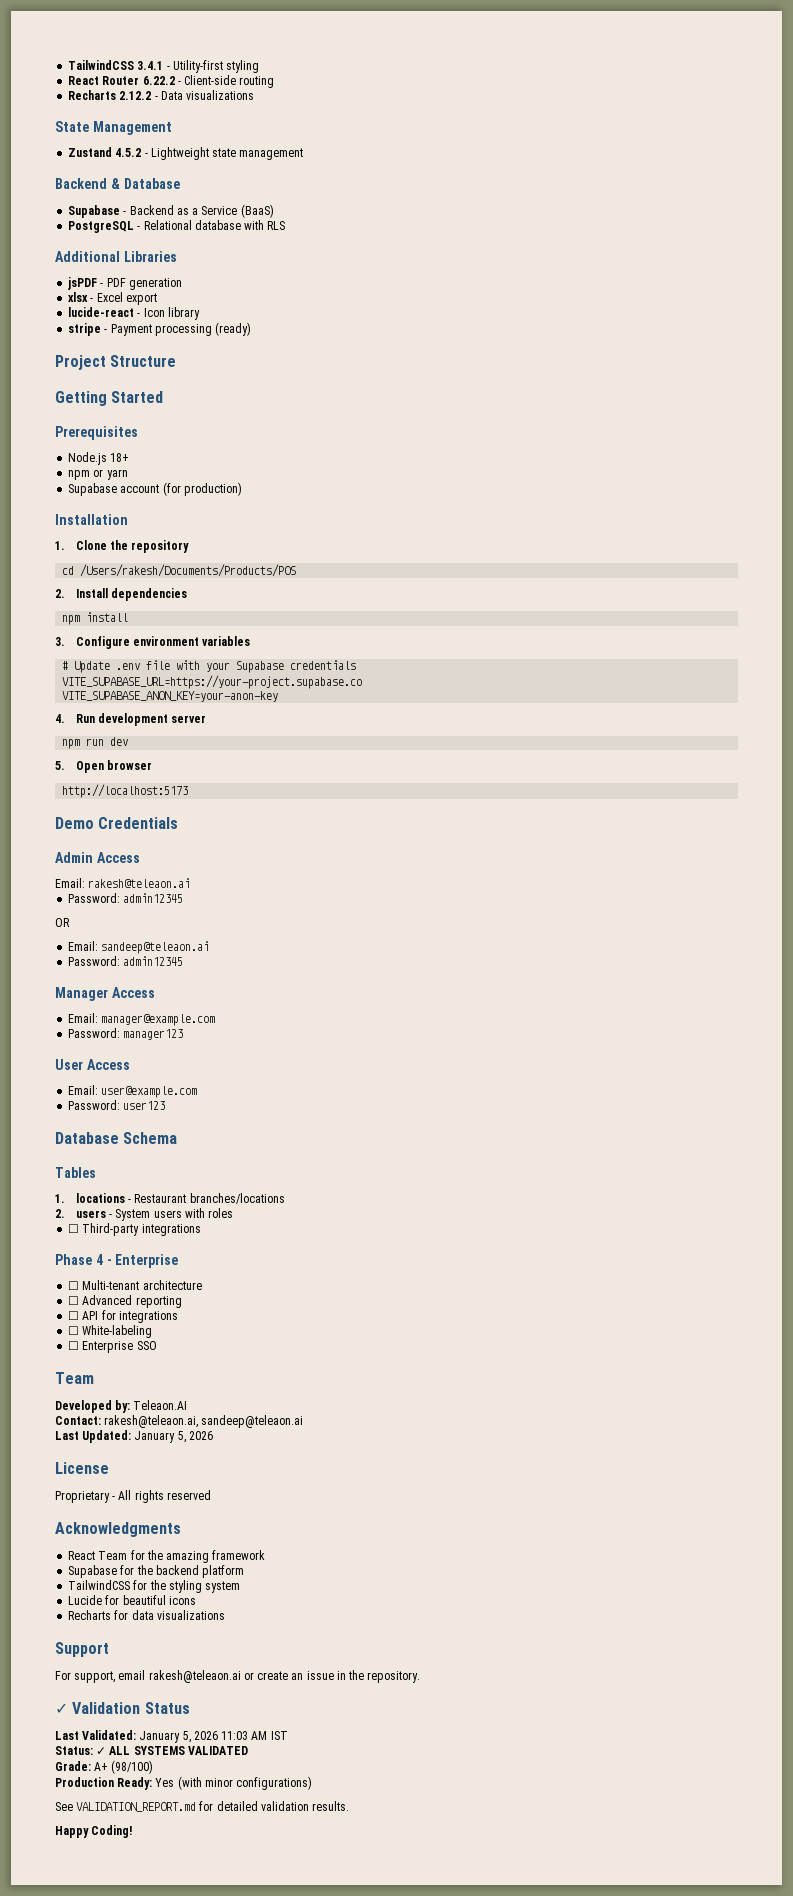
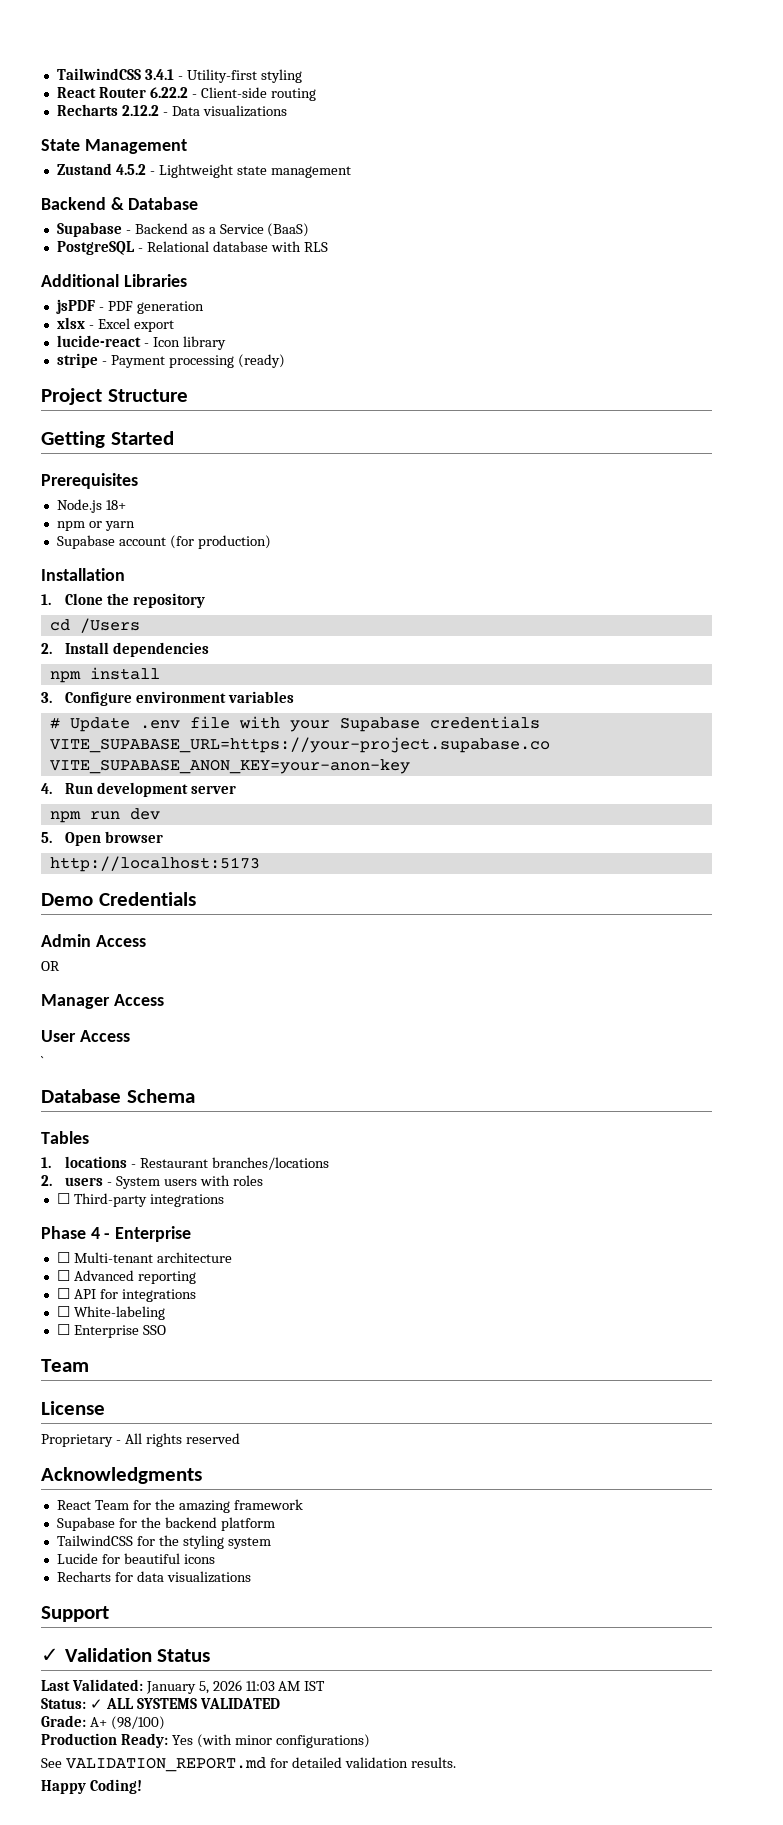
[80,564,297,577] /Users/rakesh/Documents/Products/POS -> [79,618,140,633] /Users
[55,878,191,888] [68,893,184,903] [55,918,70,927] [68,941,210,954] [68,956,184,966] [55,987,155,1001] [68,1013,216,1026] [68,1028,184,1040] [55,1059,130,1070] [68,1085,198,1098] [68,1100,166,1110] Email: rakesh@teleaon.ai // Password: admin12345 // OR // Email: sandeep@teleaon.ai // Password: admin12345 // Manager Access // Email: manager@example.com // Password: manager123 // User Access // Email: user@example.com // Password: user123 -> [41,961,60,971] [41,994,164,1009] [41,1030,130,1042] [41,1056,44,1066] OR // Manager Access // User Access // `
[55,1400,188,1413] [55,1415,304,1428] [55,1430,213,1443] // Developed by: Teleaon.AI // Contact: rakesh@teleaon.ai, sandeep@teleaon.ai // Last Updated: January 5, 2026 -> (89, 1365) none
[55,1670,421,1683] // For support, email rakesh@teleaon.ai or create an issue in the repository. -> (109, 1614) none

